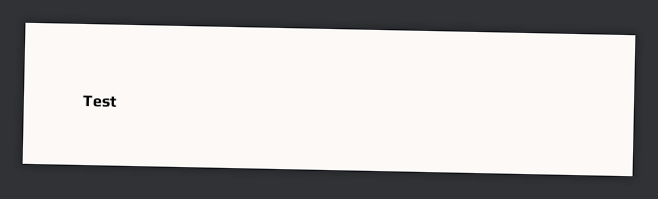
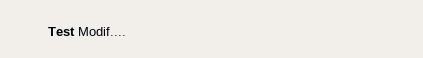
(118, 101) none -> [78,27,126,36] Modif....

